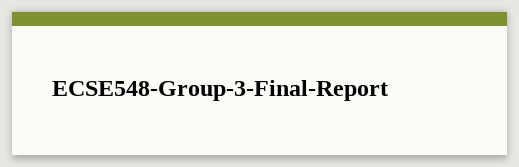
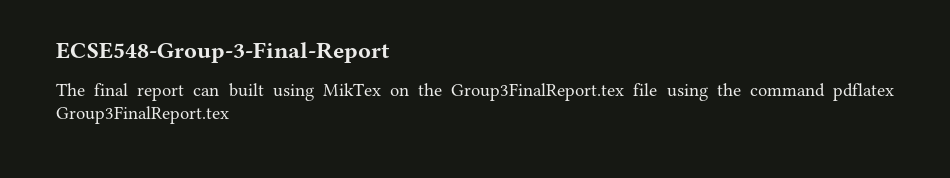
(388, 90) none -> [56,83,894,101] [56,106,229,124] // The final report can built using MikTex on the Group3FinalReport.tex file using the command pdflatex Group3FinalReport.tex

